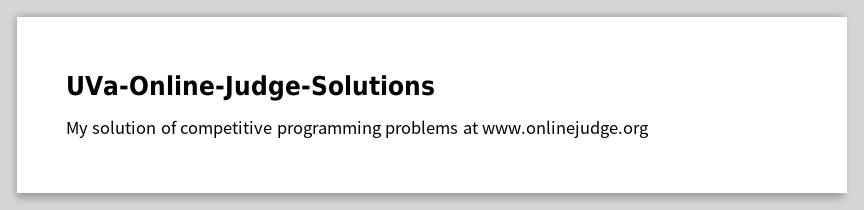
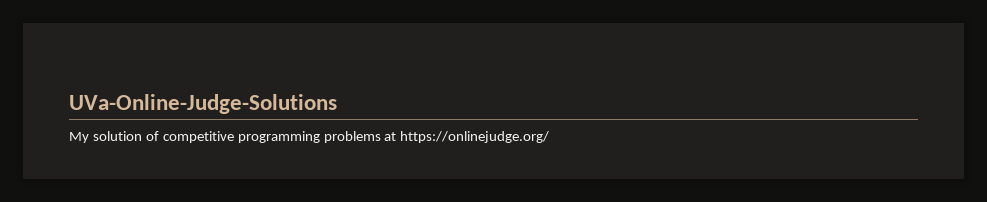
[482,120,650,138] www.onlinejudge.org -> [400,131,550,143] https://onlinejudge.org/

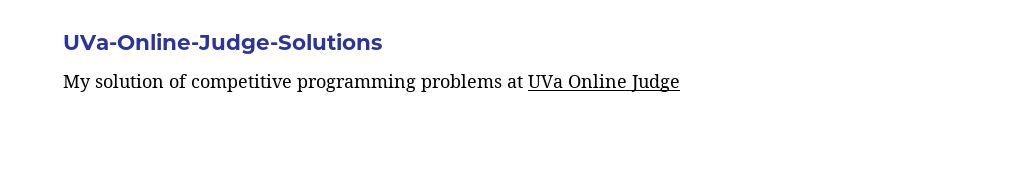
[400,131,550,143] https://onlinejudge.org/ -> [528,74,680,92] UVa Online Judge

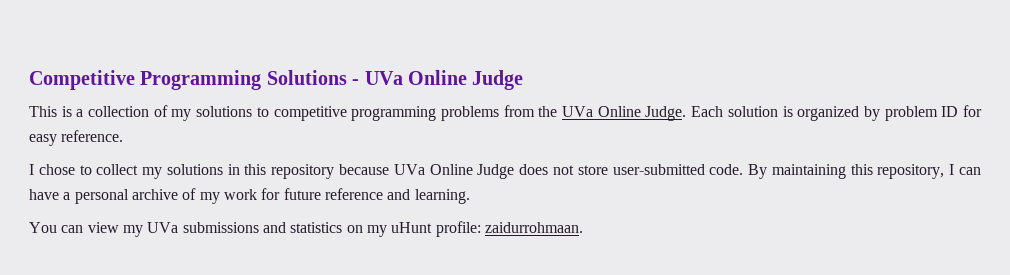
[63,33,382,54] [63,74,680,92] UVa-Online-Judge-Solutions // My solution of competitive programming problems at UVa Online Judge -> [29,70,524,90] [29,105,982,121] [29,130,124,146] [29,164,981,179] [29,188,470,204] [29,221,583,237] Competitive Programming Solutions - UVa Online Judge // This is a collection of my solutions to competitive programming problems from the UVa Online Judge. Each solution is organized by problem ID for easy reference. // I chose to collect my solutions in this repository because UVa Online Judge does not store user-submitted code. By maintaining this repository, I can have a personal archive of my work for future reference and learning. // You can view my UVa submissions and statistics on my uHunt profile: zaidurrohmaan.

